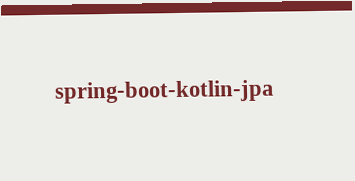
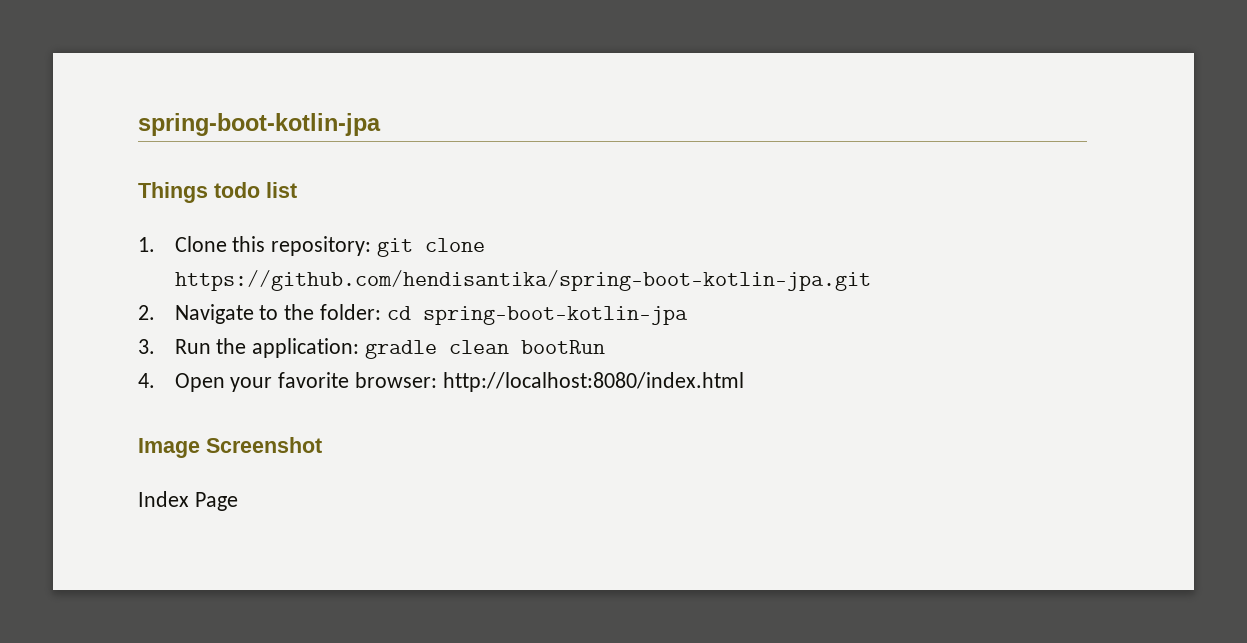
[54,79,274,104] spring-boot-kotlin-jpa -> [138,113,381,136] [138,182,297,203] [138,236,486,257] [174,270,871,291] [138,304,688,325] [138,338,606,359] [138,372,744,392] [138,437,322,458] [138,491,238,511] spring-boot-kotlin-jpa // Things todo list // 1. Clone this repository: git clone https://github.com/hendisantika/spring-boot-kotlin-jpa.git // 2. Navigate to the folder: cd spring-boot-kotlin-jpa // 3. Run the application: gradle clean bootRun // 4. Open your favorite browser: http://localhost:8080/index.html // Image Screenshot // Index Page

